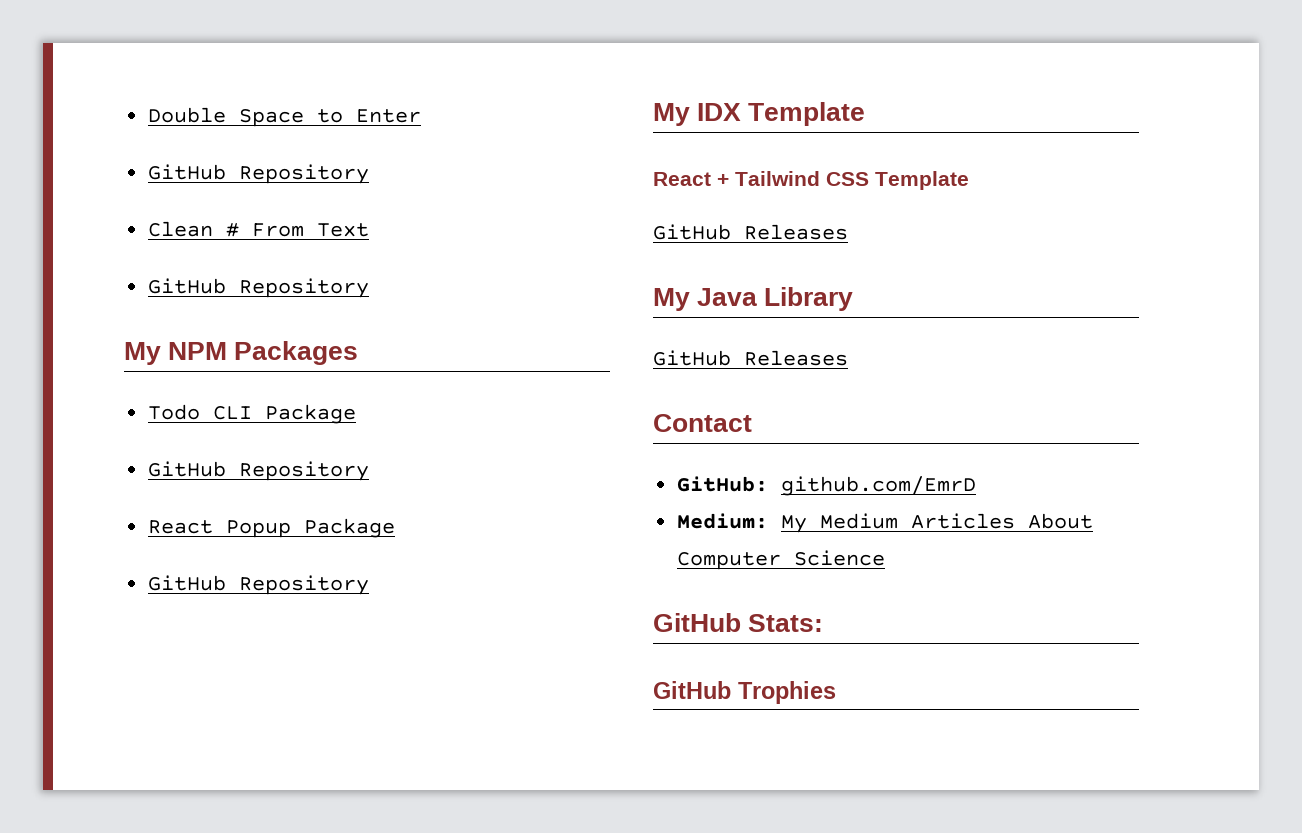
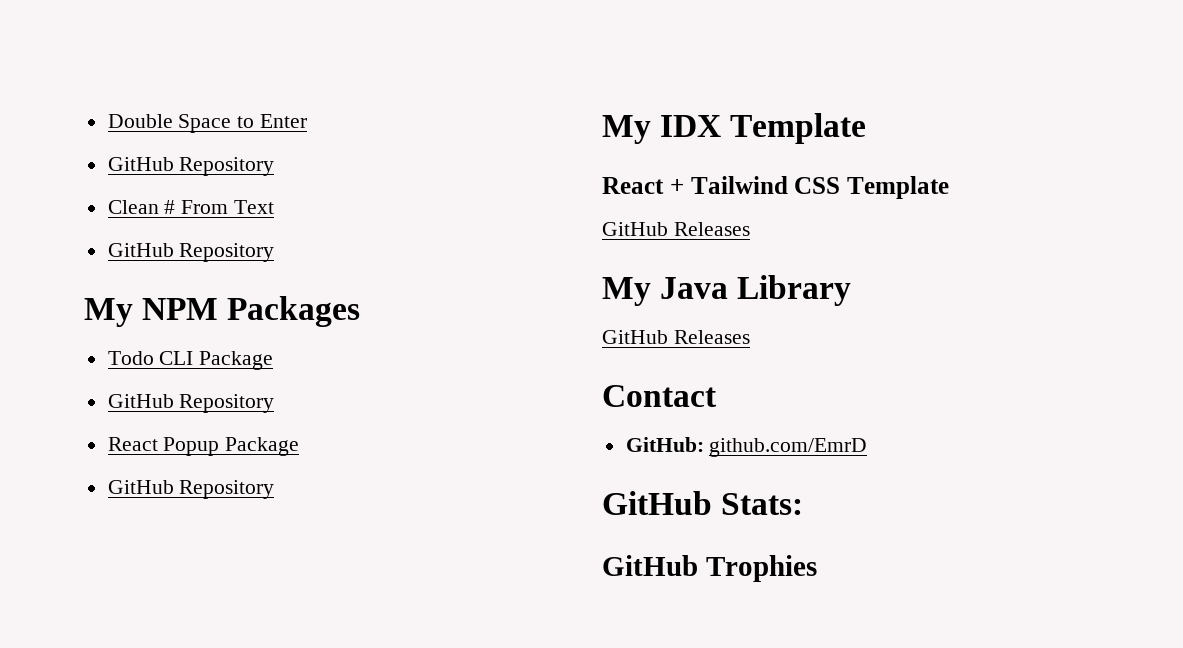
[677,513,1094,533] [677,550,886,570] // Medium: My Medium Articles About Computer Science -> (868, 447) none

